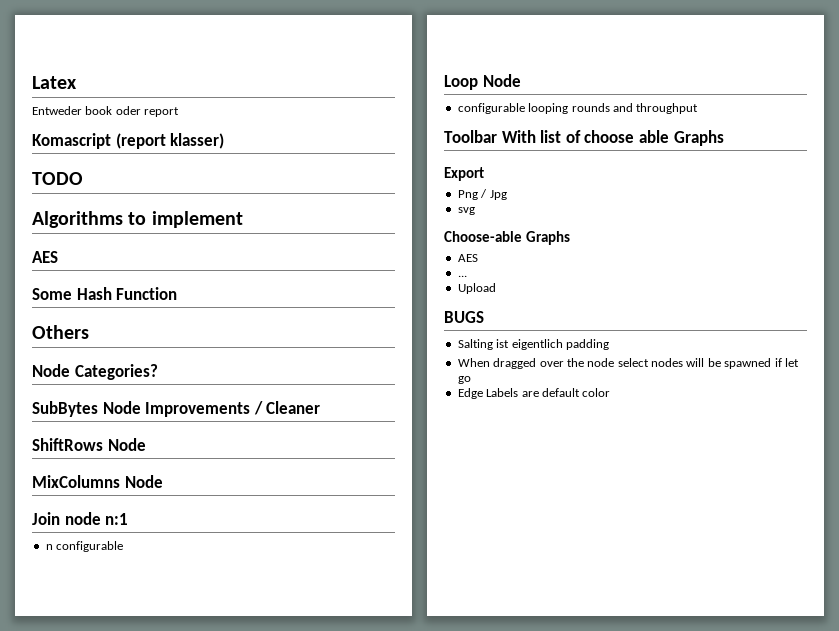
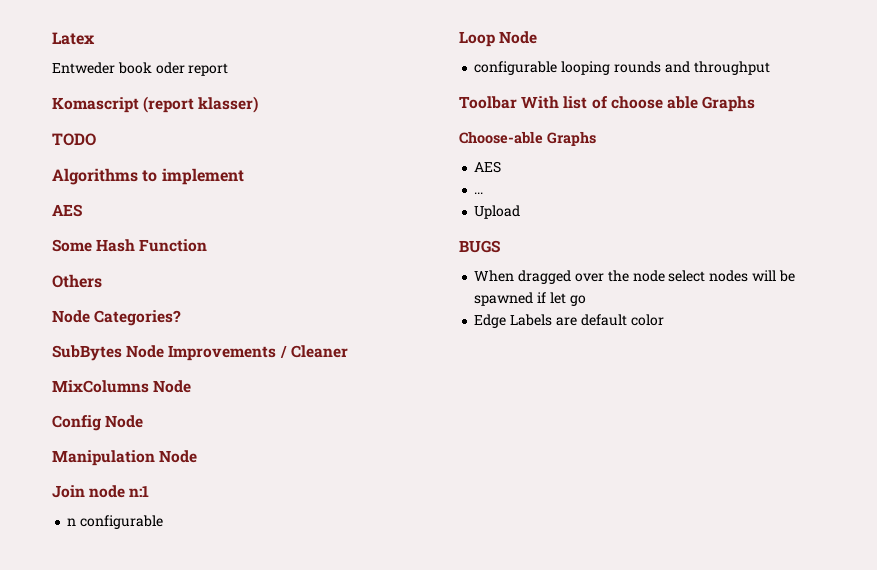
[32,438,146,451] [32,475,120,488] ShiftRows Node // MixColumns -> [52,380,192,393] [52,415,144,431] [52,450,155,466] MixColumns Node // Config Node // Manipulation
[444,167,484,181] [457,189,507,200] [457,207,475,215] // Export // Png / Jpg // svg -> (756, 104) none
[457,339,609,350] // Salting ist eigentlich padding -> (500, 246) none

